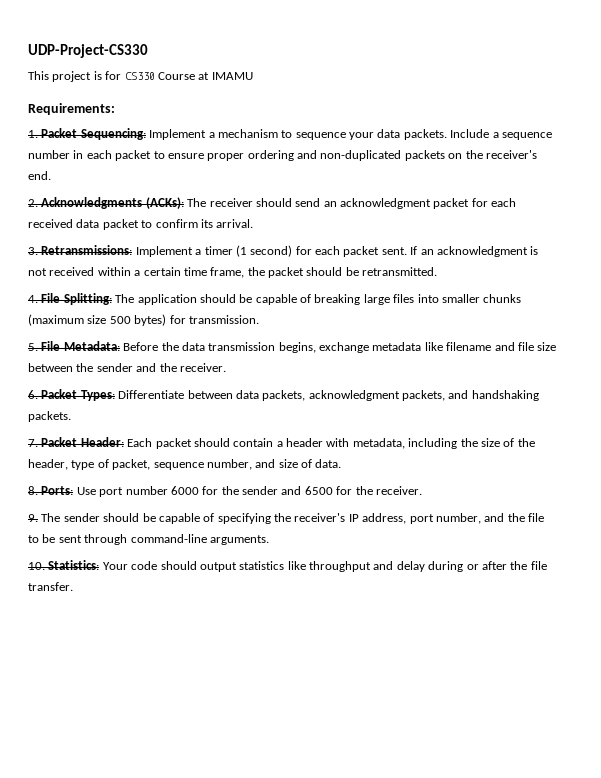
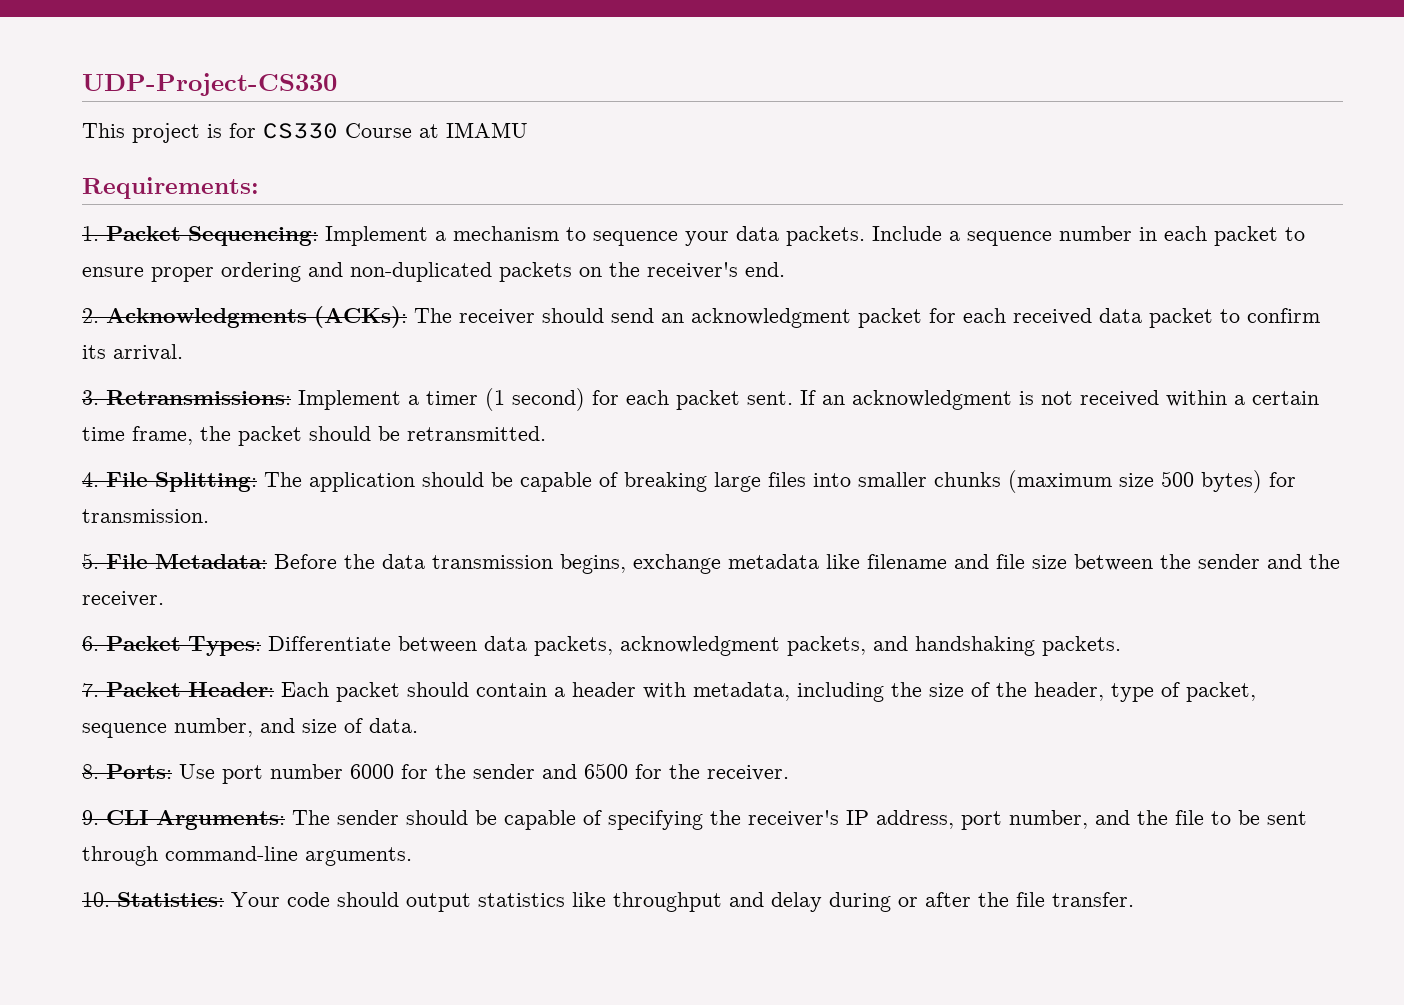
(38, 518) none -> [106,810,285,830] CLI Arguments:

